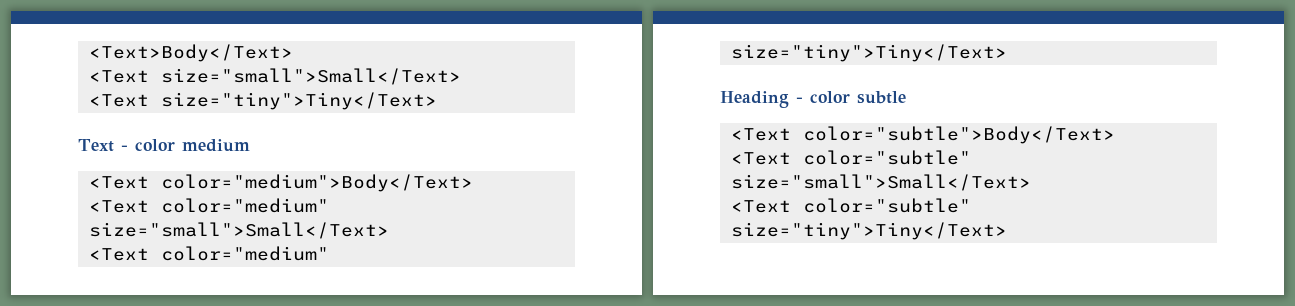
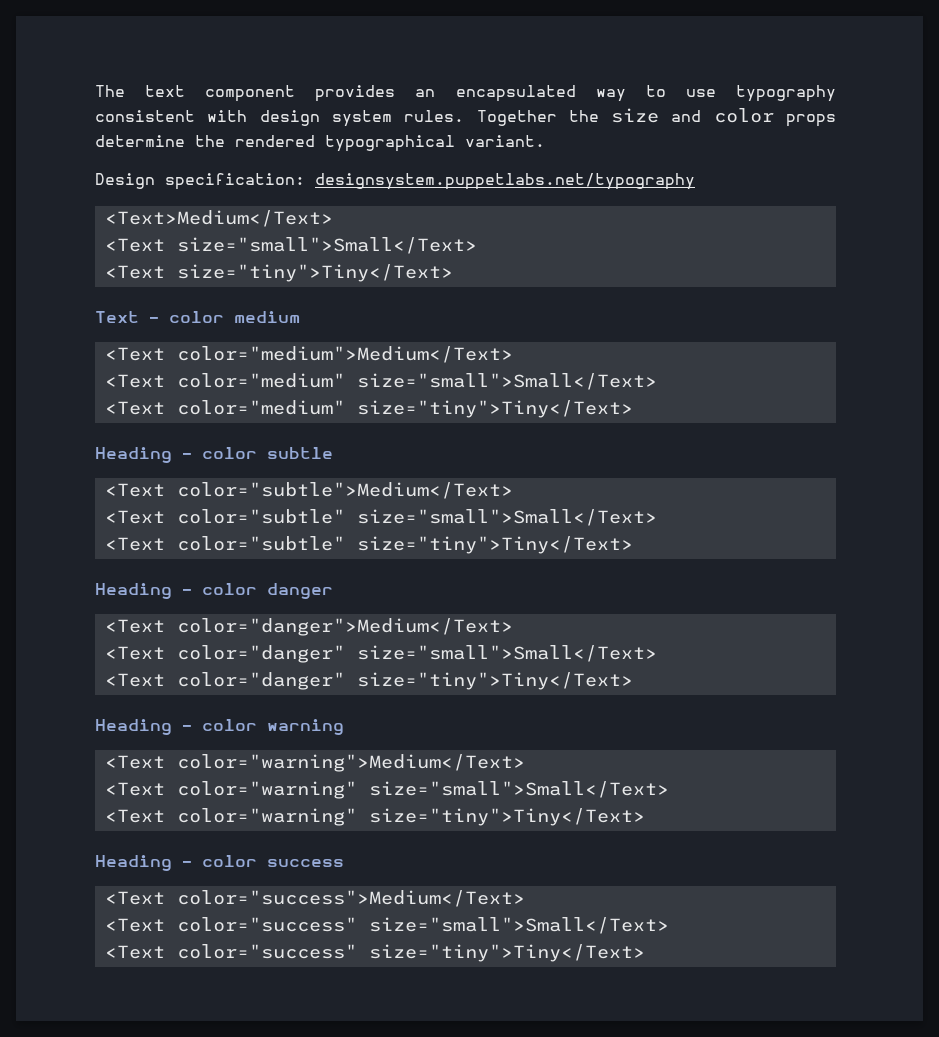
[88,44,293,62] <Text>Body</Text> -> [95,85,836,102] [95,108,836,127] [95,135,545,152] [95,173,695,190] [104,210,333,227] The text component provides an encapsulated way to use typography consistent with design system rules. Together the size and color props determine the rendered typographical variant. // Design specification: designsystem.puppetlabs.net/typography // <Text>Medium</Text>
[160,174,473,192] color="medium">Body</Text> -> [176,346,513,363] color="medium">Medium</Text>
[802,126,1115,144] color="subtle">Body</Text> -> [176,482,513,499] color="subtle">Medium</Text>
(1007, 231) none -> [95,583,333,599] [104,618,513,636] [104,645,657,663] [104,672,633,690] [95,719,344,735] [104,754,525,772] [104,781,669,799] [104,808,645,826] [95,855,344,871] [104,890,525,907] [104,917,669,934] [104,944,645,962] // Heading - color danger // <Text color="danger">Medium</Text> // <Text color="danger" size="small">Small</Text> // <Text color="danger" size="tiny">Tiny</Text> // Heading - color warning // <Text color="warning">Medium</Text> // <Text color="warning" size="small">Small</Text> // <Text color="warning" size="tiny">Tiny</Text> // Heading - color success // <Text color="success">Medium</Text> // <Text color="success" size="small">Small</Text> // <Text color="success" size="tiny">Tiny</Text>

